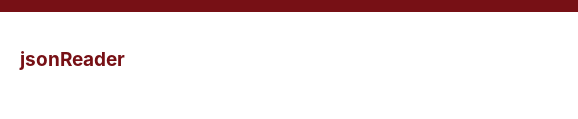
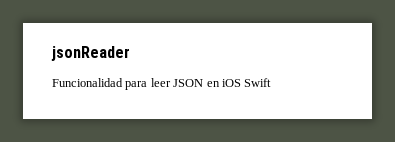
(125, 60) none -> [52,78,272,90] // Funcionalidad para leer JSON en iOS Swift

